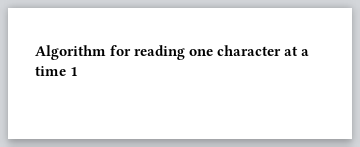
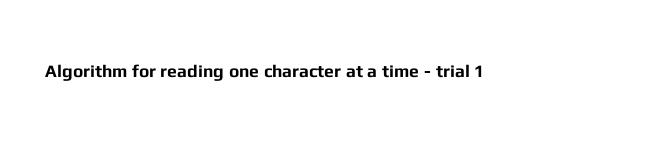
(66, 71) none -> [423,64,470,78] - trial

